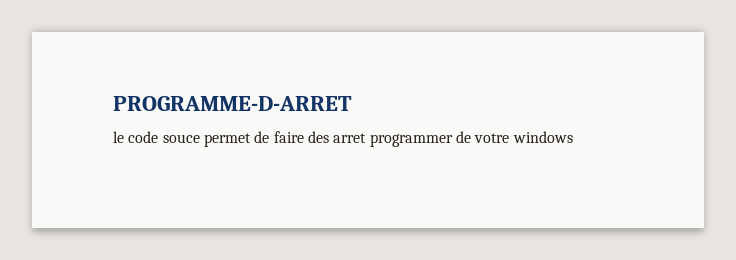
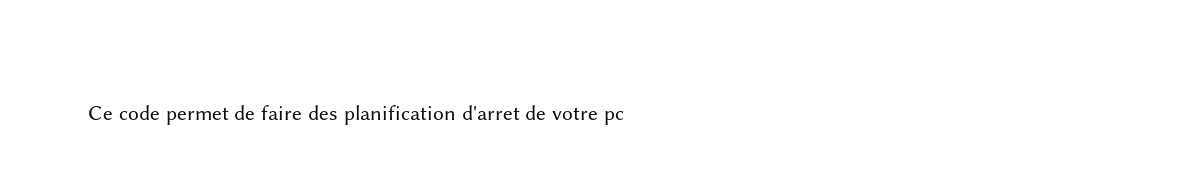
[113,96,352,111] [113,131,200,143] PROGRAMME-D-ARRET // le code souce -> [88,105,160,120] Ce code
[333,133,453,147] arret programmer -> [343,105,520,125] planification d'arret
[512,131,573,143] windows -> [604,111,625,125] pc

